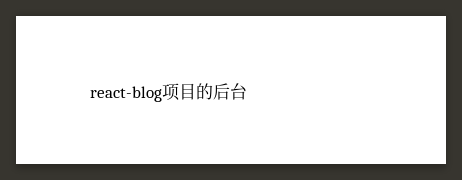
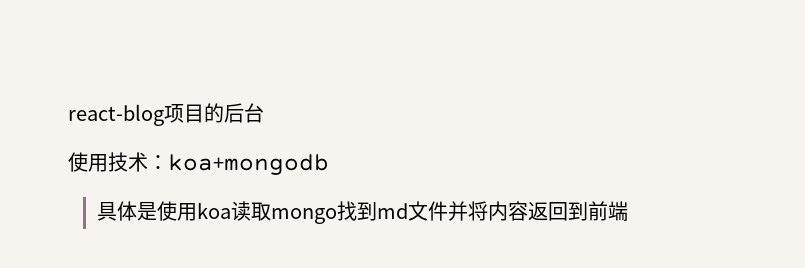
(247, 91) none -> [68,152,329,175] [97,201,629,224] // 使用技术：koa+mongodb // 具体是使用koa读取mongo找到md文件并将内容返回到前端

